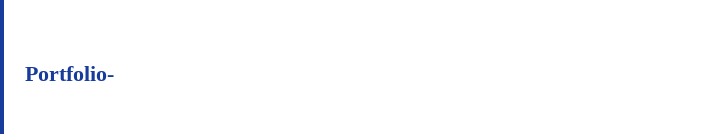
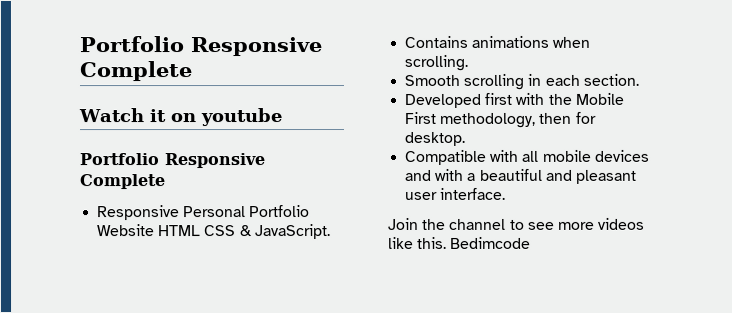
[25,66,114,81] Portfolio- -> [79,36,322,57] [79,61,192,82] [78,108,282,127] [79,153,266,169] [80,174,166,190] [97,205,311,221] [97,224,331,240] [404,35,591,48] [404,54,469,71] [404,73,639,90] [404,92,624,108] [404,111,596,128] [404,131,466,146] [404,149,650,165] [405,168,637,184] [405,187,507,200] [388,217,646,230] [388,236,532,249] Portfolio Responsive Complete // Watch it on youtube // Portfolio Responsive Complete // Responsive Personal Portfolio Website HTML CSS & JavaScript. // Contains animations when scrolling. // Smooth scrolling in each section. // Developed first with the Mobile First methodology, then for desktop. // Compatible with all mobile devices and with a beautiful and pleasant user interface. // Join the channel to see more videos like this. Bedimcode

